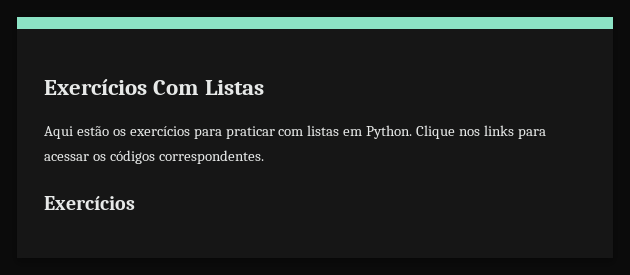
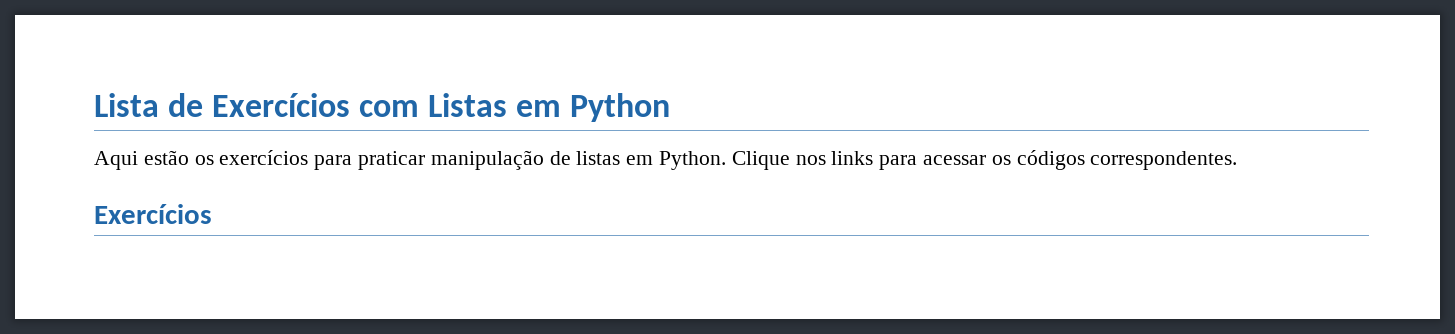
[44,79,200,95] Exercícios Com -> [94,93,420,117] Lista de Exercícios com
(265, 87) none -> [516,93,671,122] em Python
[278,129,304,136] com -> [430,150,571,170] manipulação de

